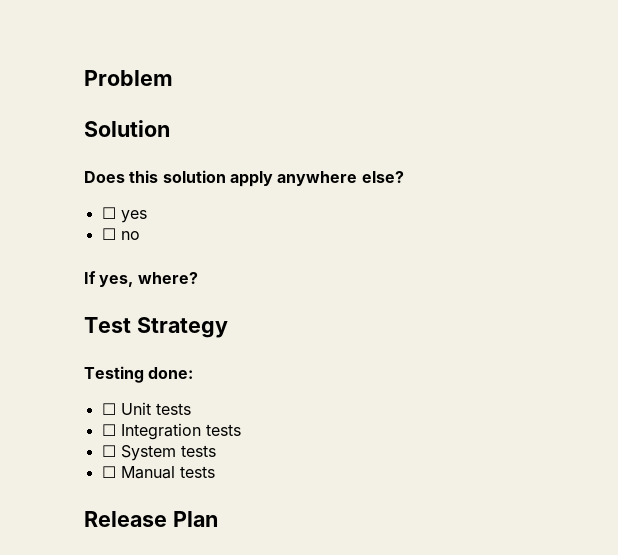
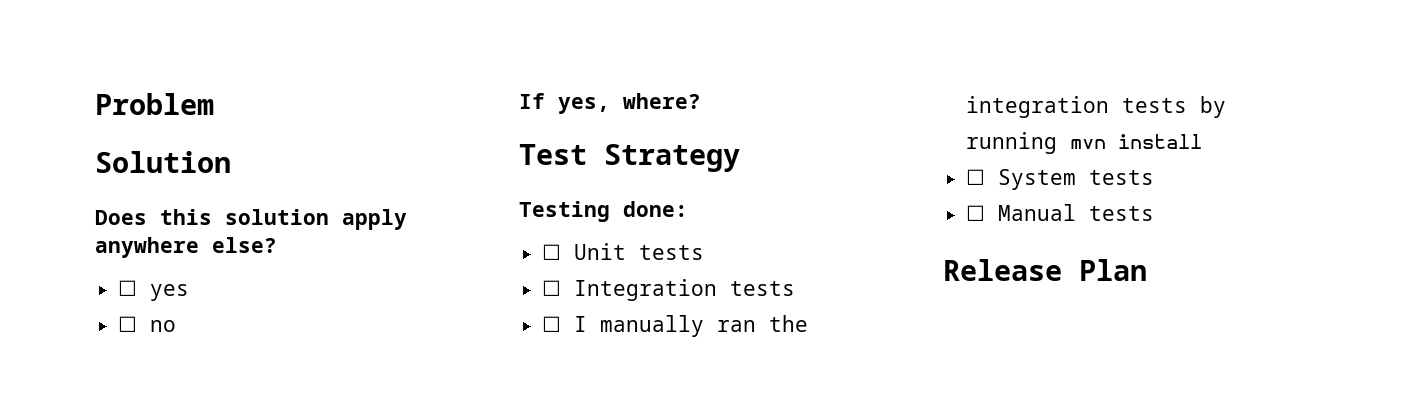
(241, 430) none -> [542,315,809,337] [966,96,1227,118] [966,132,1203,154] // ☐ I manually ran the integration tests by running mvn install

